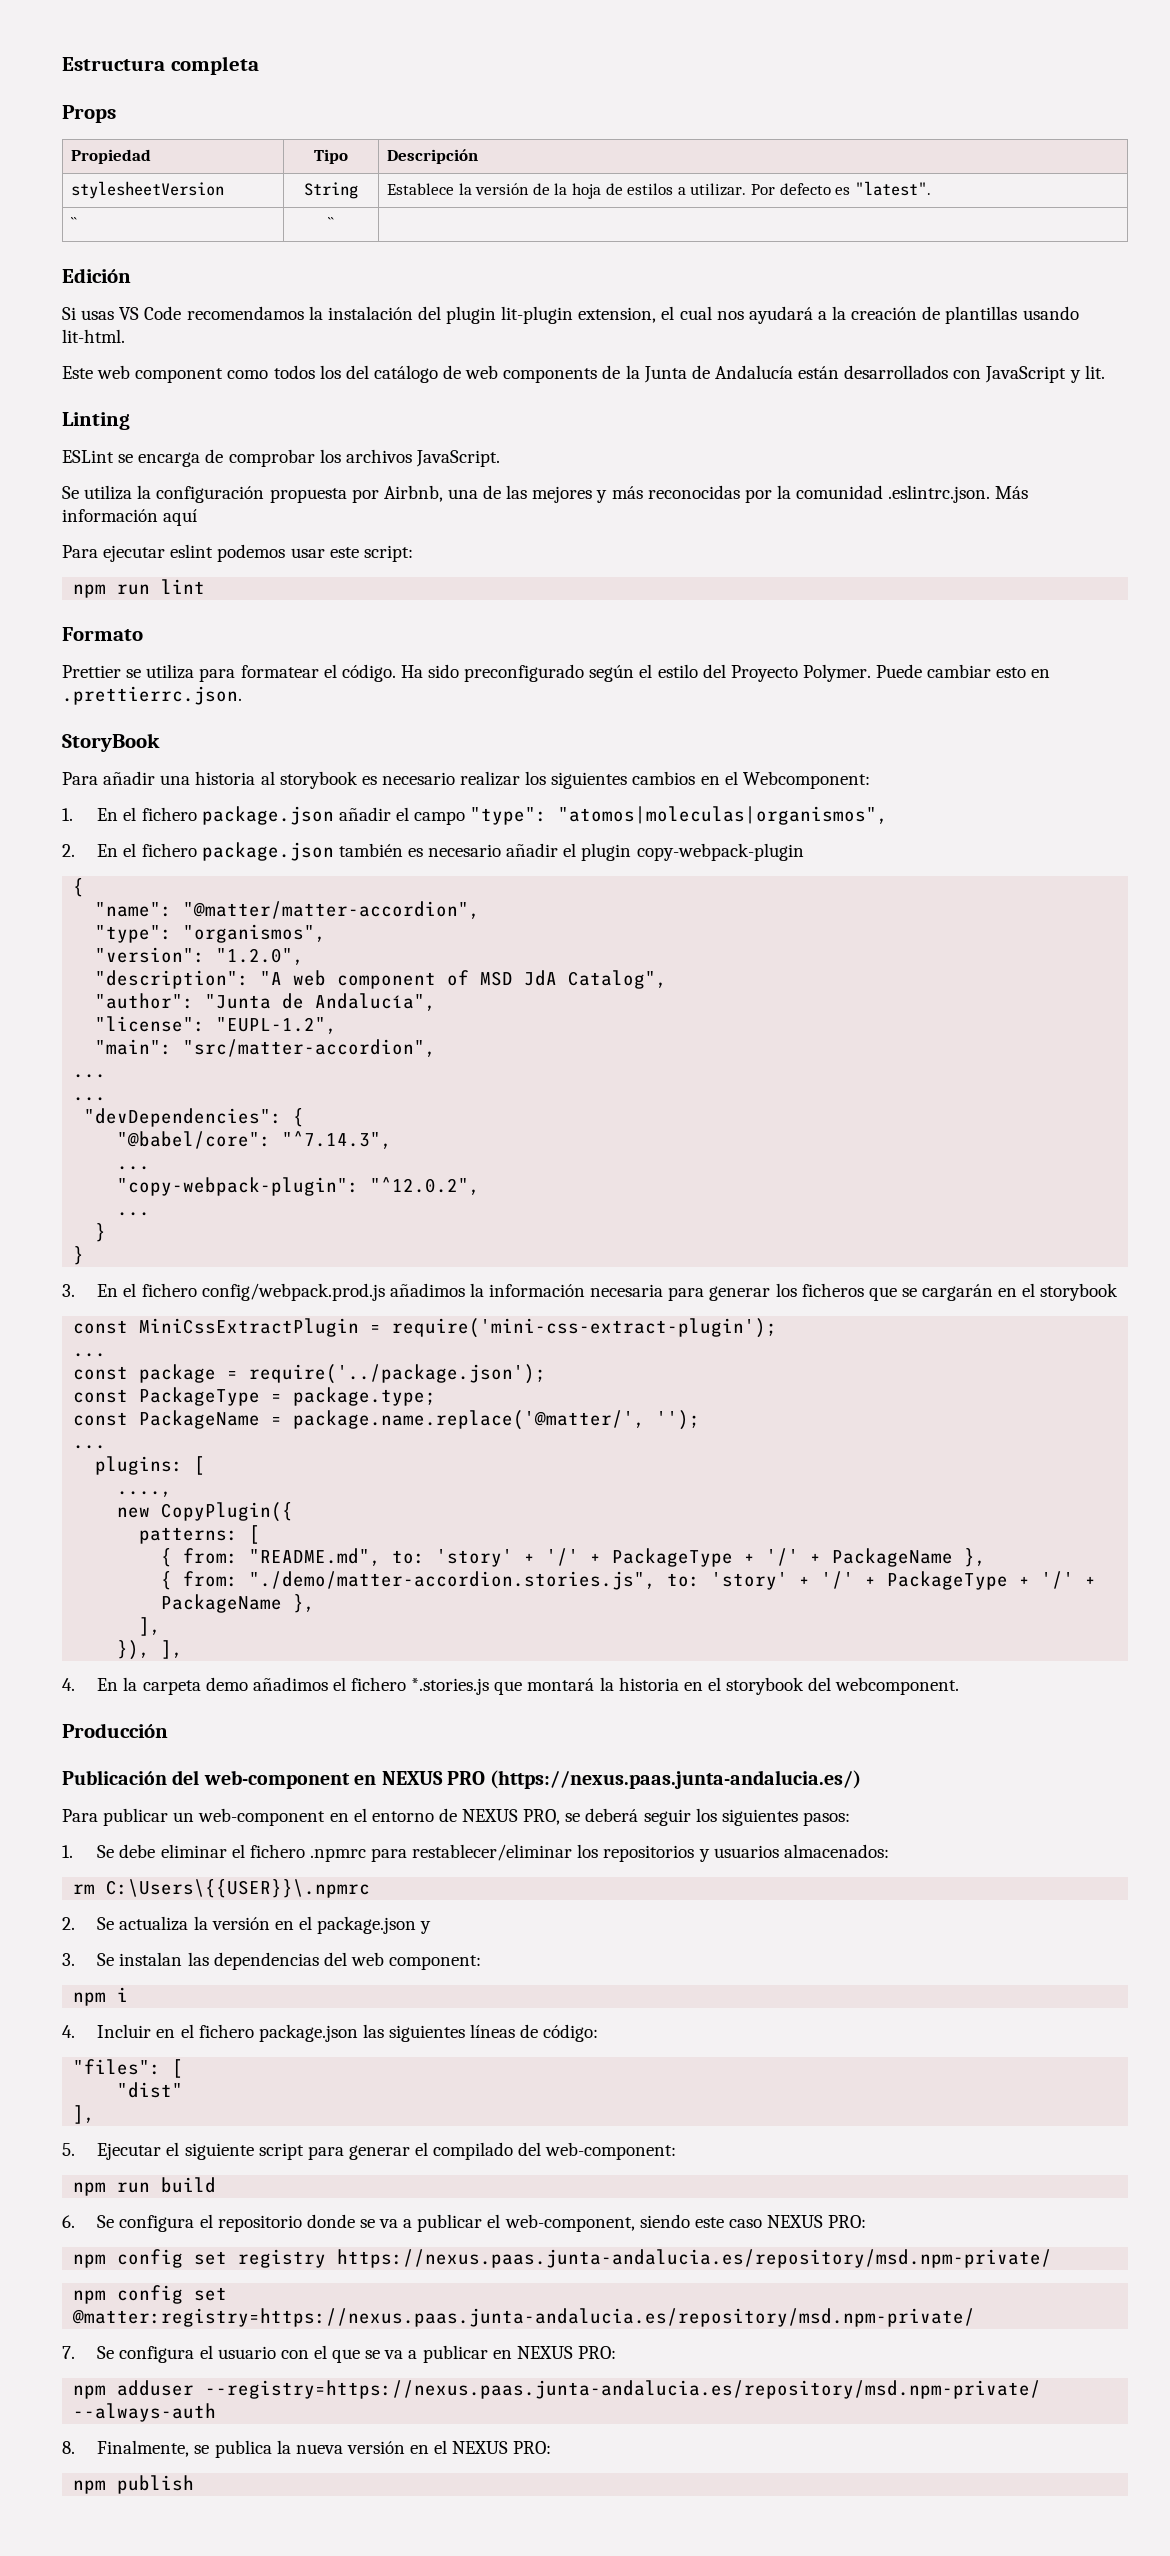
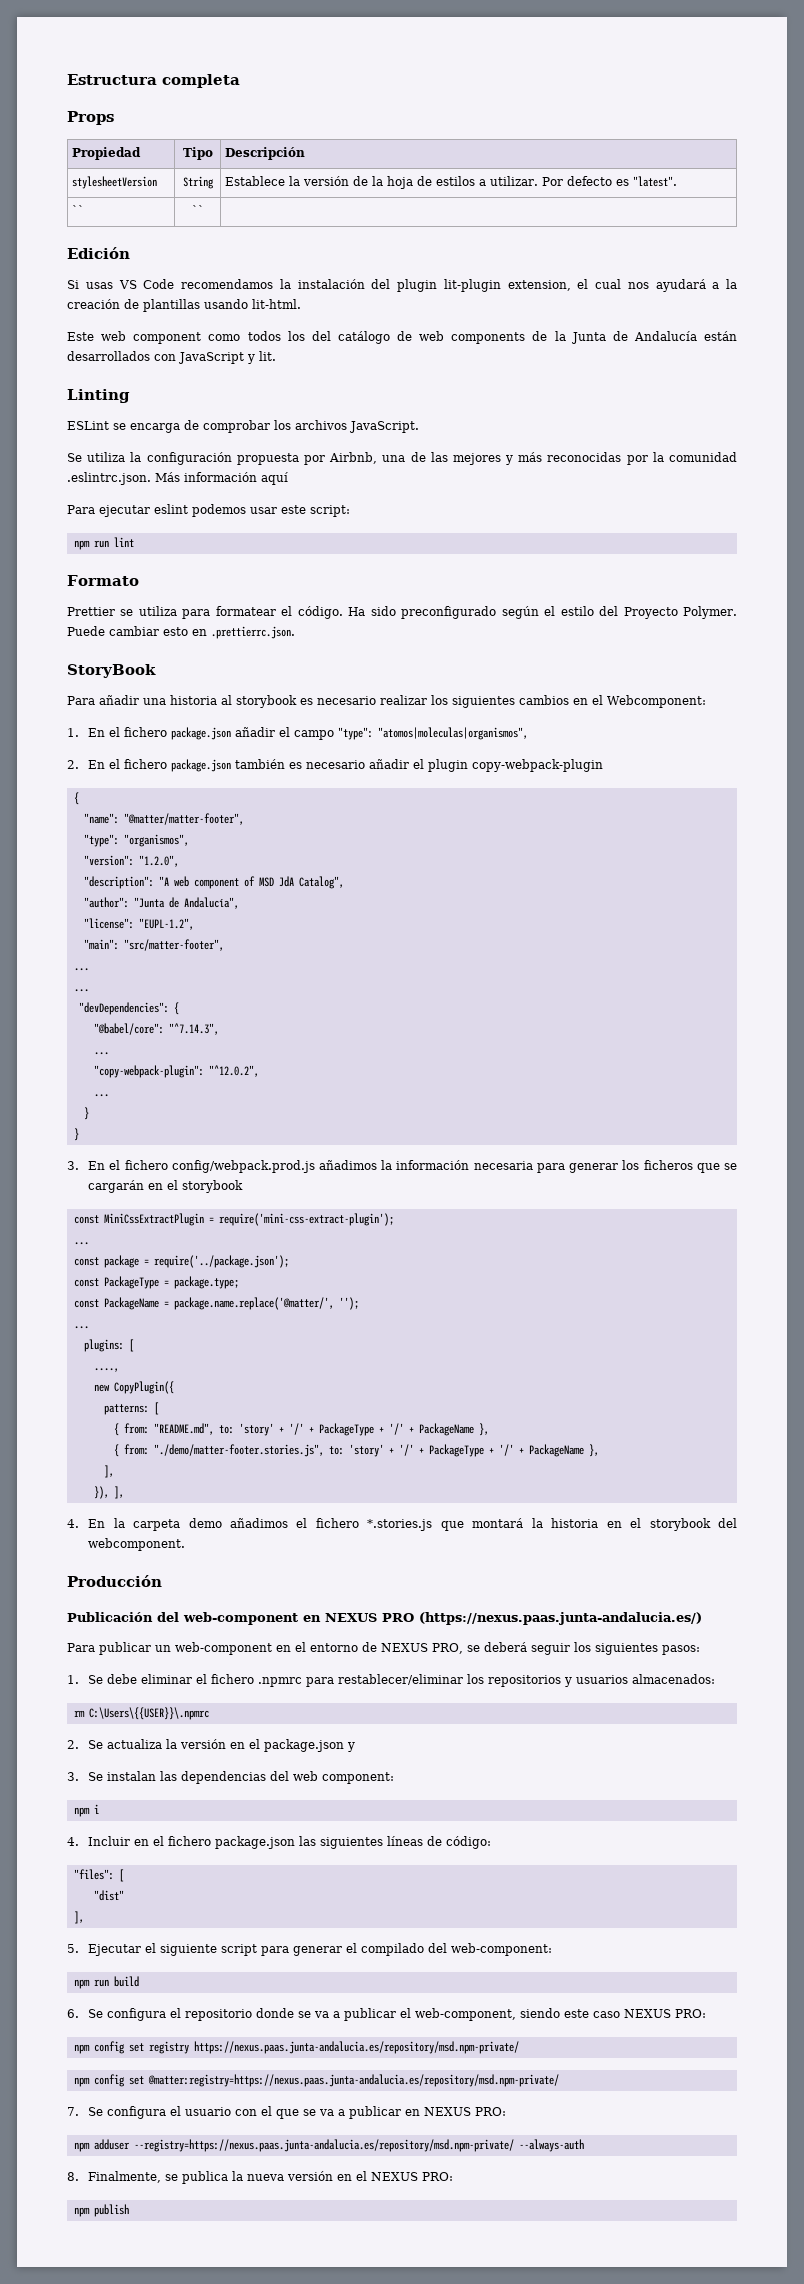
[183,901,481,919] "@matter/matter-accordion", -> [123,813,244,825] "@matter/matter-footer",
[183,1039,437,1057] "src/matter-accordion", -> [123,939,224,951] "src/matter-footer",
[249,1571,657,1590] "./demo/matter-accordion.stories.js", -> [153,1444,324,1457] "./demo/matter-footer.stories.js",

